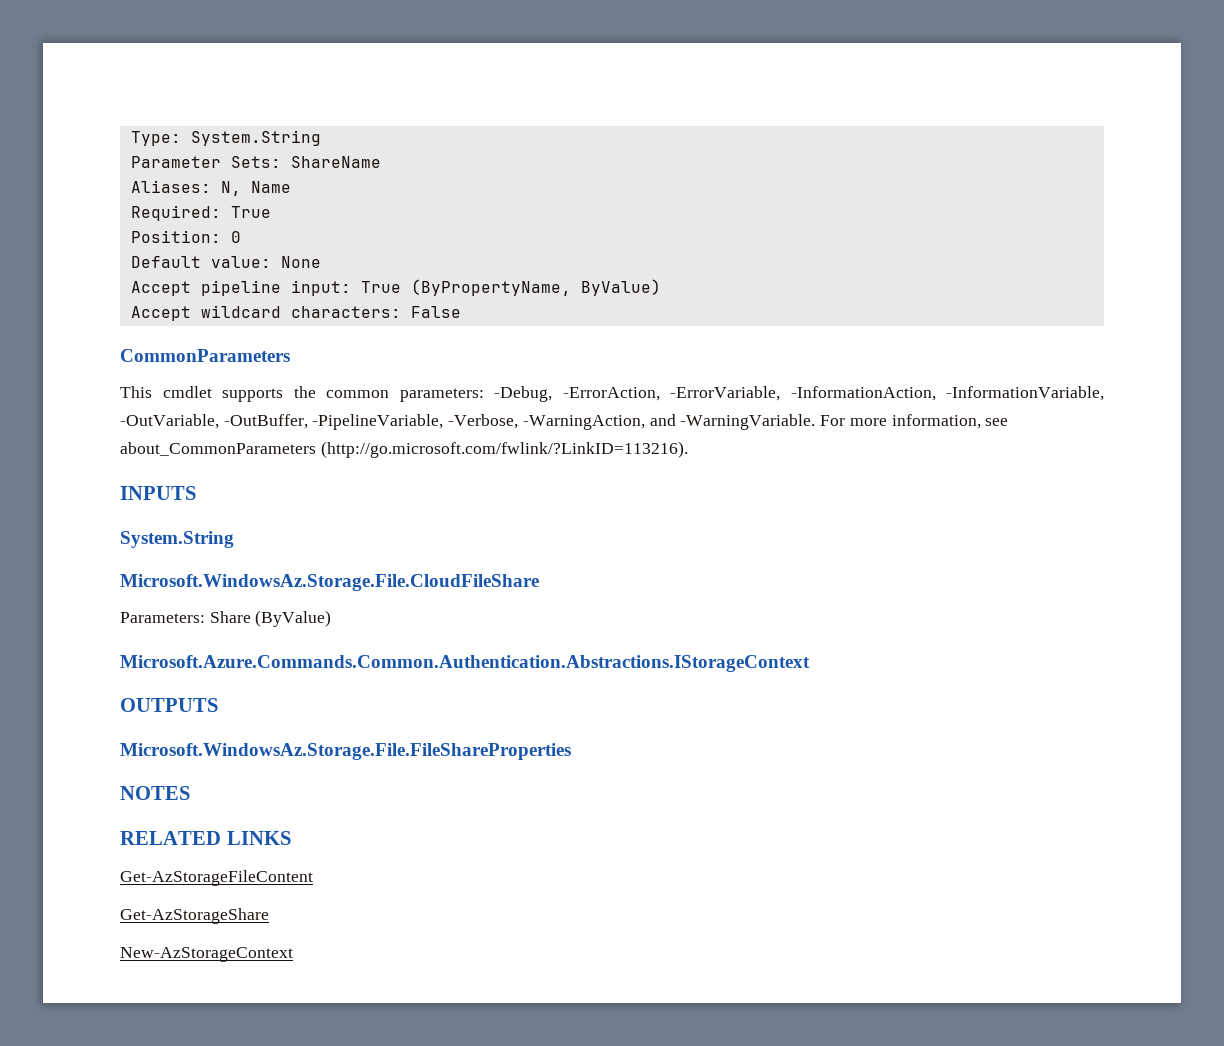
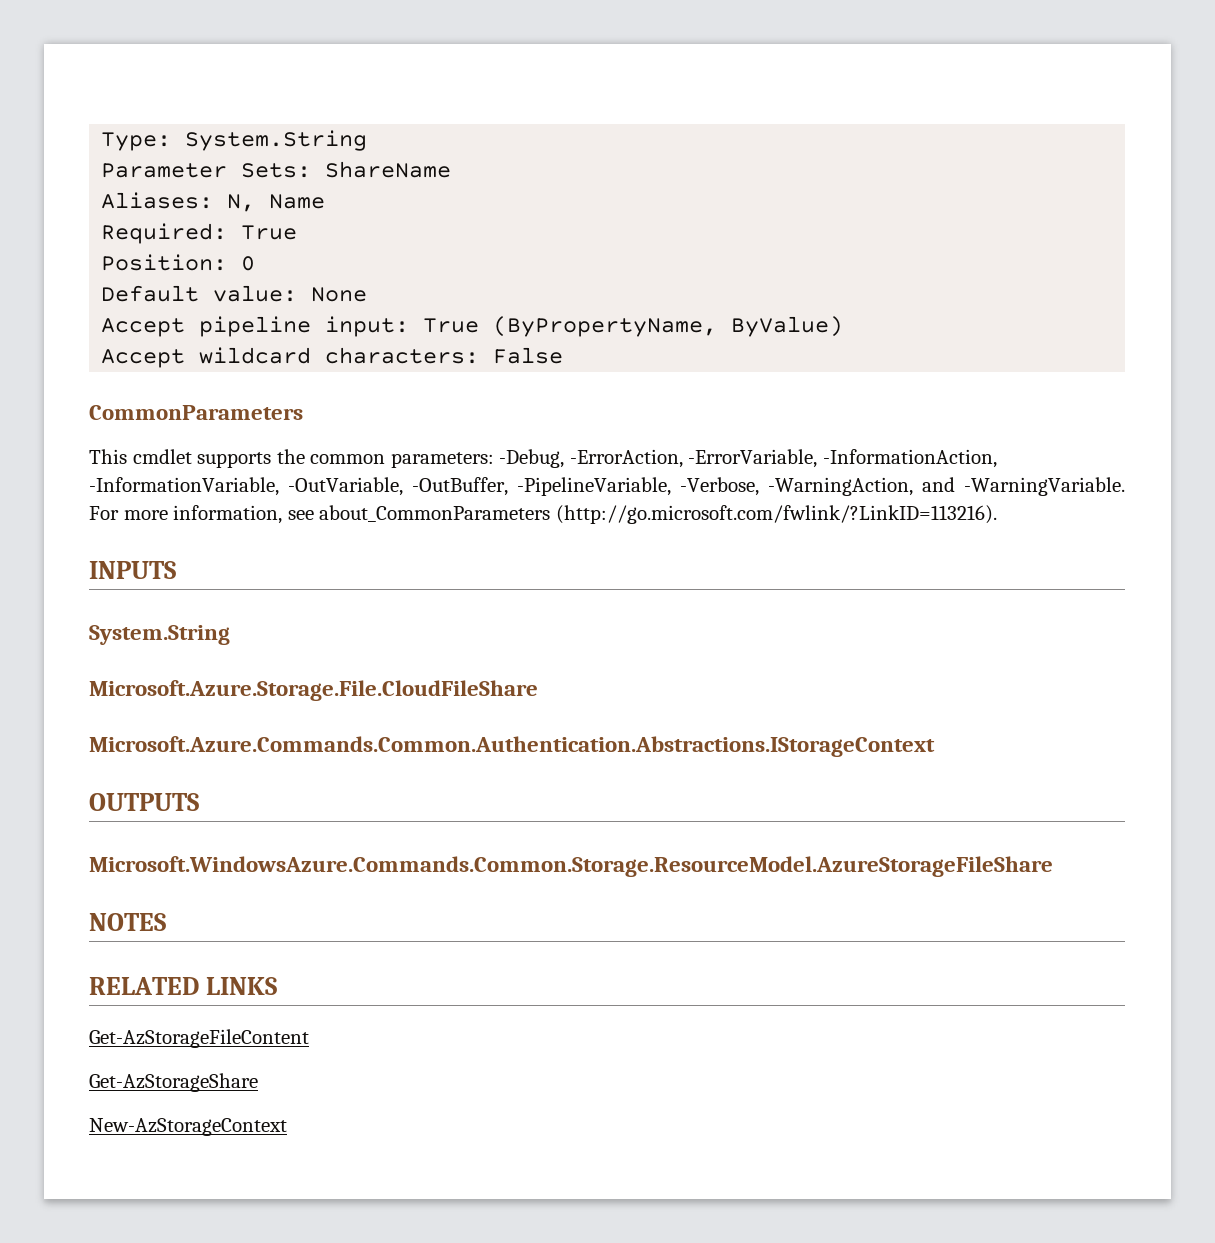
[120,574,539,591] [120,610,332,627] Microsoft.WindowsAz.Storage.File.CloudFileShare // Parameters: Share (ByValue) -> [89,680,538,701] Microsoft.Azure.Storage.File.CloudFileShare
[120,743,571,760] Microsoft.WindowsAz.Storage.File.FileShareProperties -> [89,856,1053,877] Microsoft.WindowsAzure.Commands.Common.Storage.ResourceModel.AzureStorageFileShare

